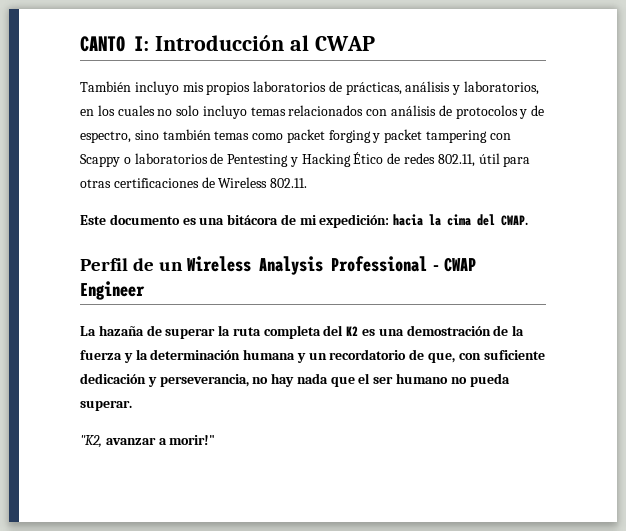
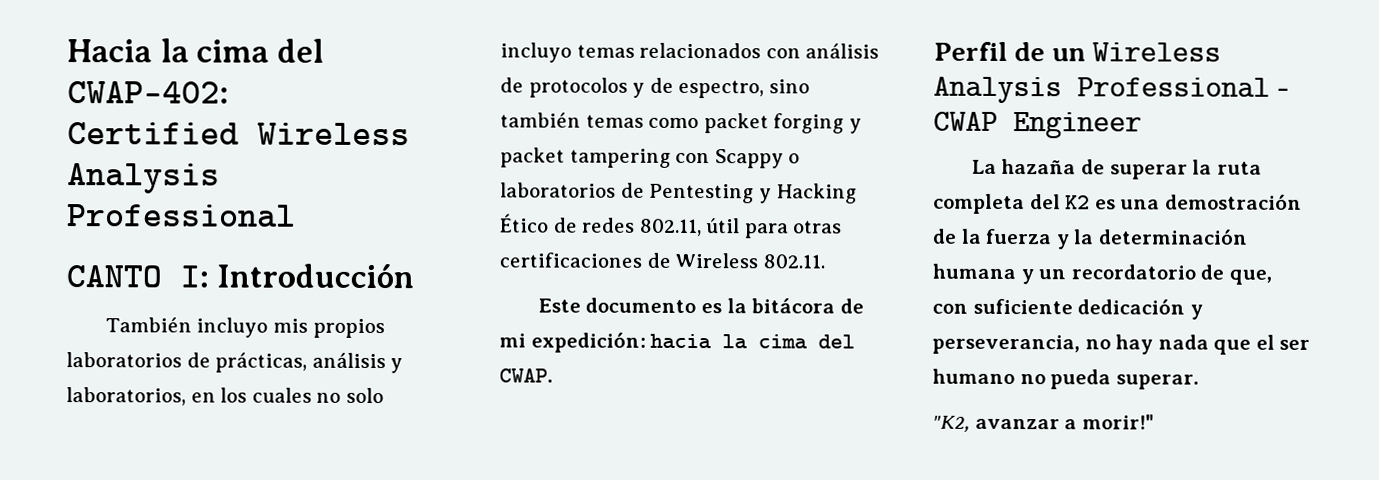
(80, 44) none -> [67,38,324,63] [67,81,229,104] [67,122,410,146] [67,163,220,194] [67,204,296,228] Hacia la cima del CWAP-402: // Certified Wireless Analysis Professional //
[289,35,375,51] al CWAP -> (414, 276) none
[199,217,225,225] una -> [726,298,747,314] la

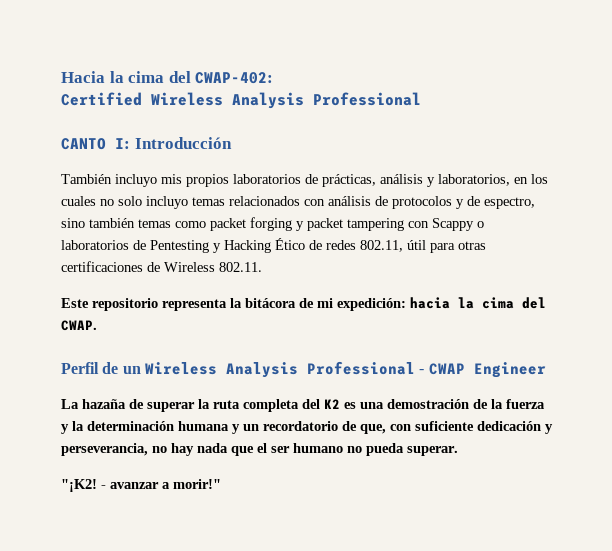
[585,297,723,314] documento es -> [92,298,227,311] repositorio representa
[932,415,970,432] "K2, -> [61,479,106,492] "¡K2! -

